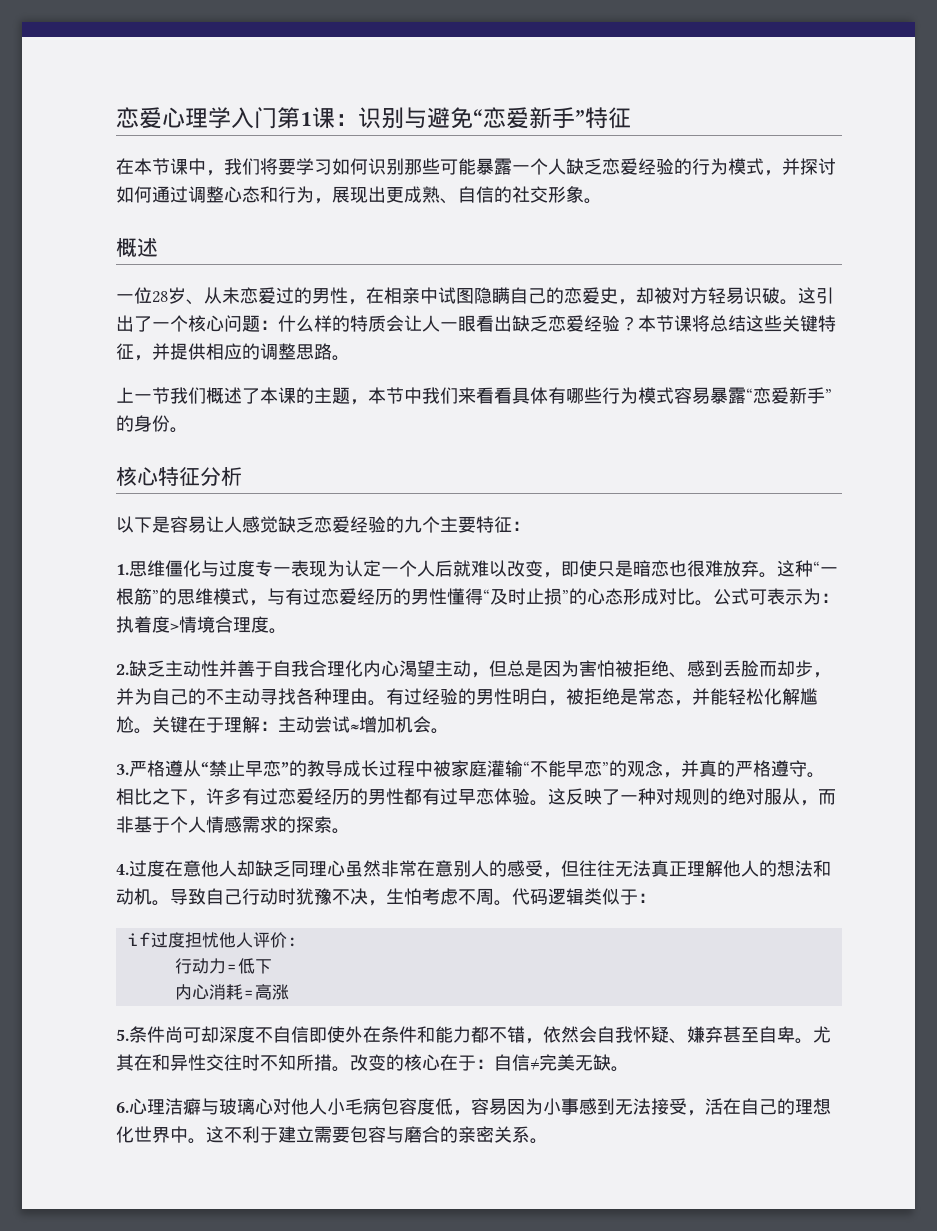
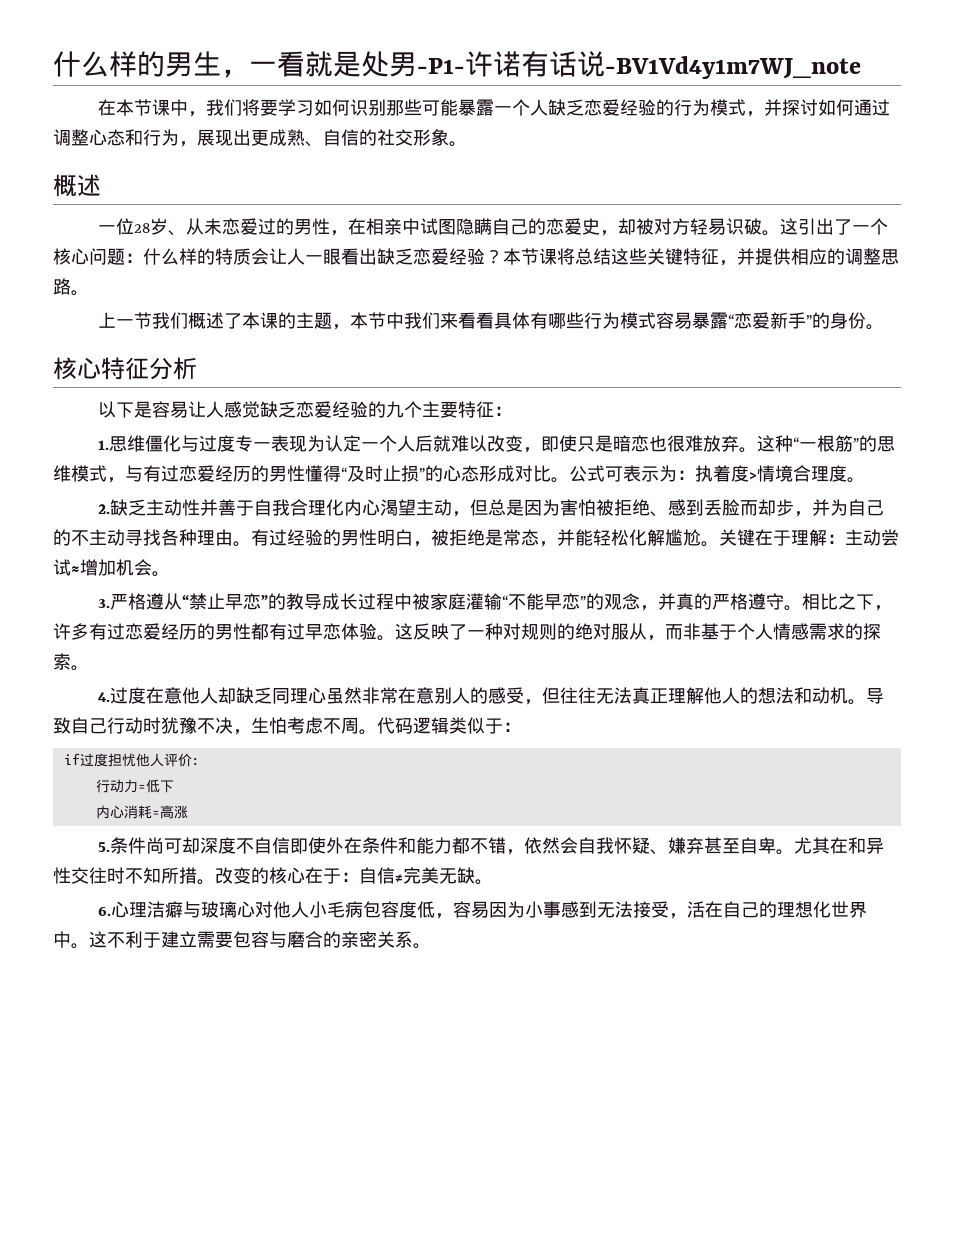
[116,107,631,129] 恋爱心理学入门第1课：识别与避免“恋爱新手”特征 -> [53,51,861,79] 什么样的男生，一看就是处男-P1-许诺有话说-BV1Vd4y1m7WJ_note

